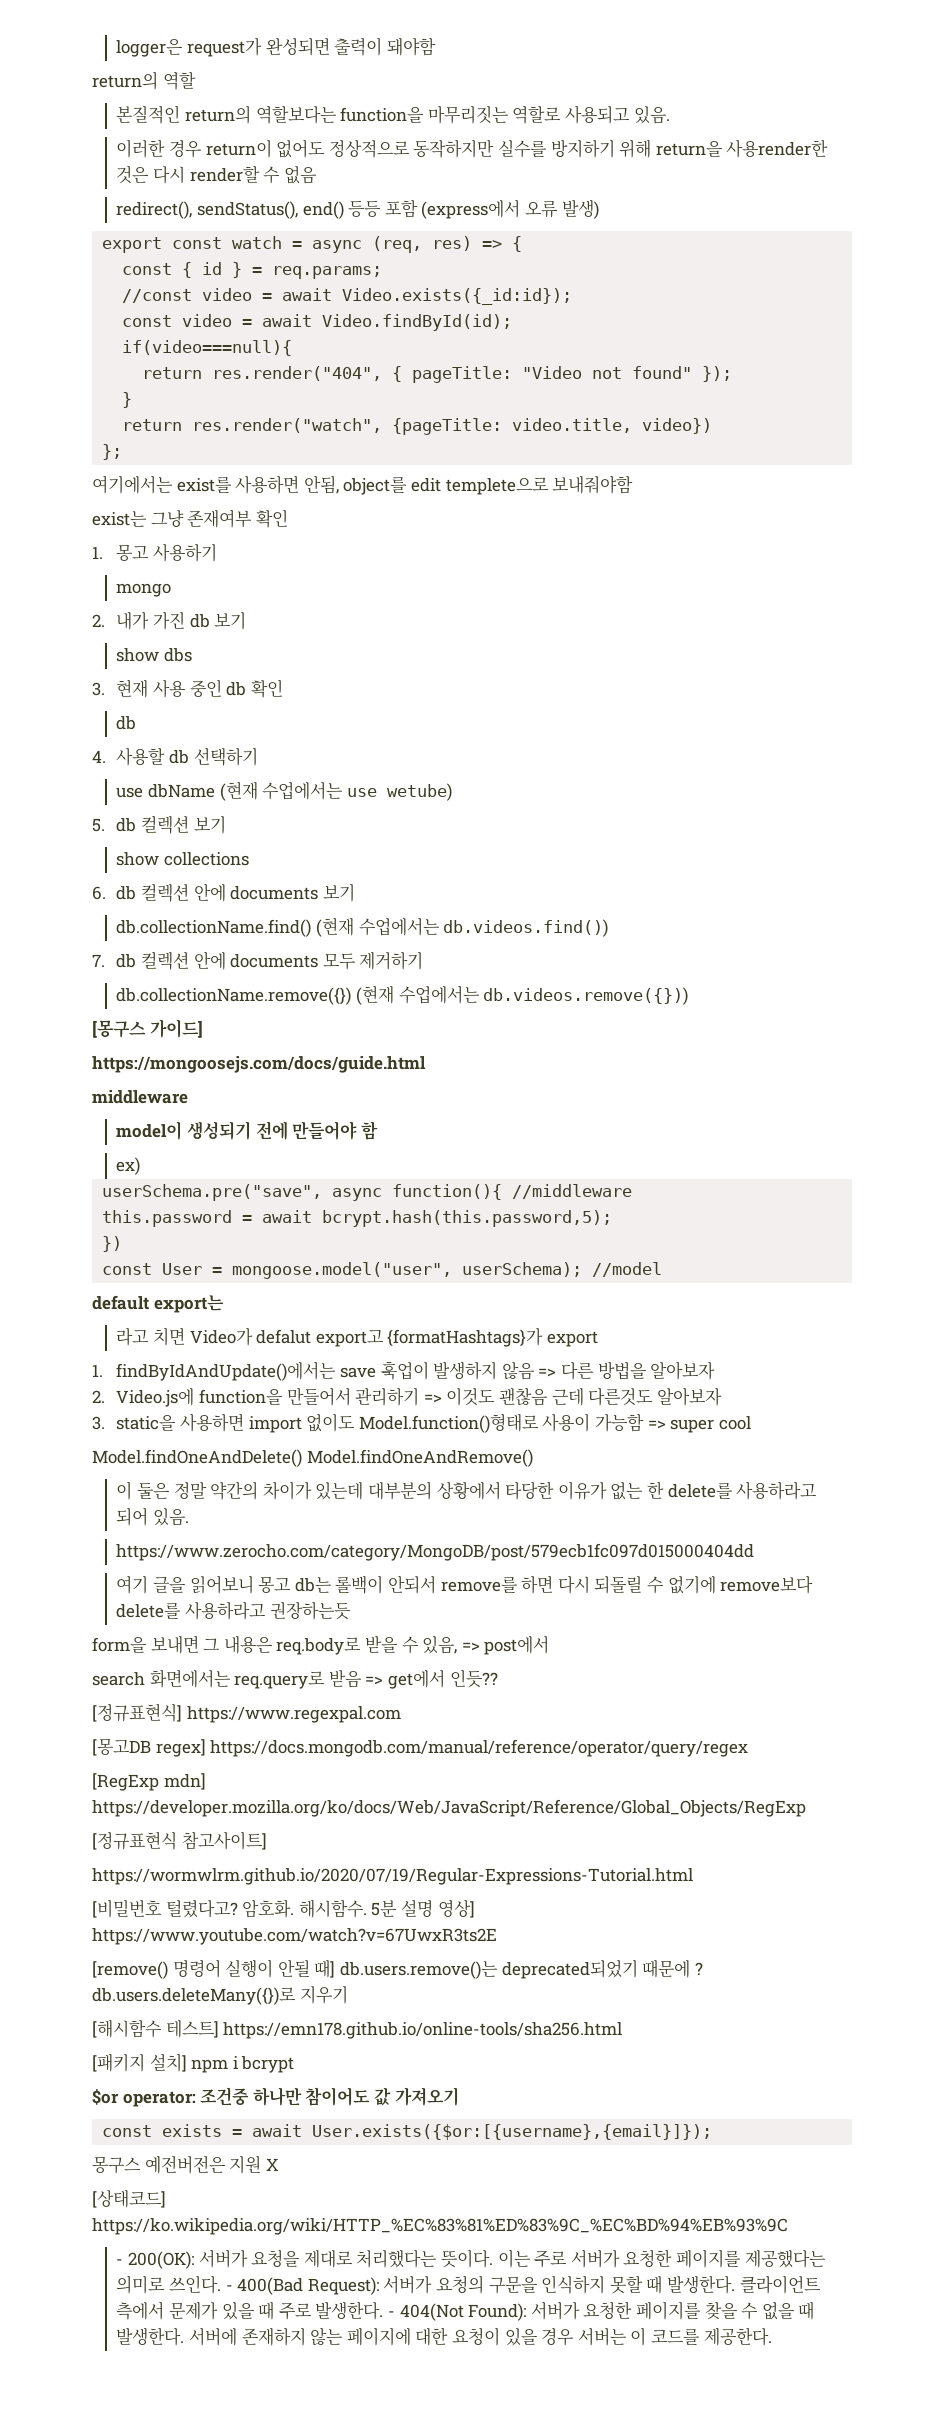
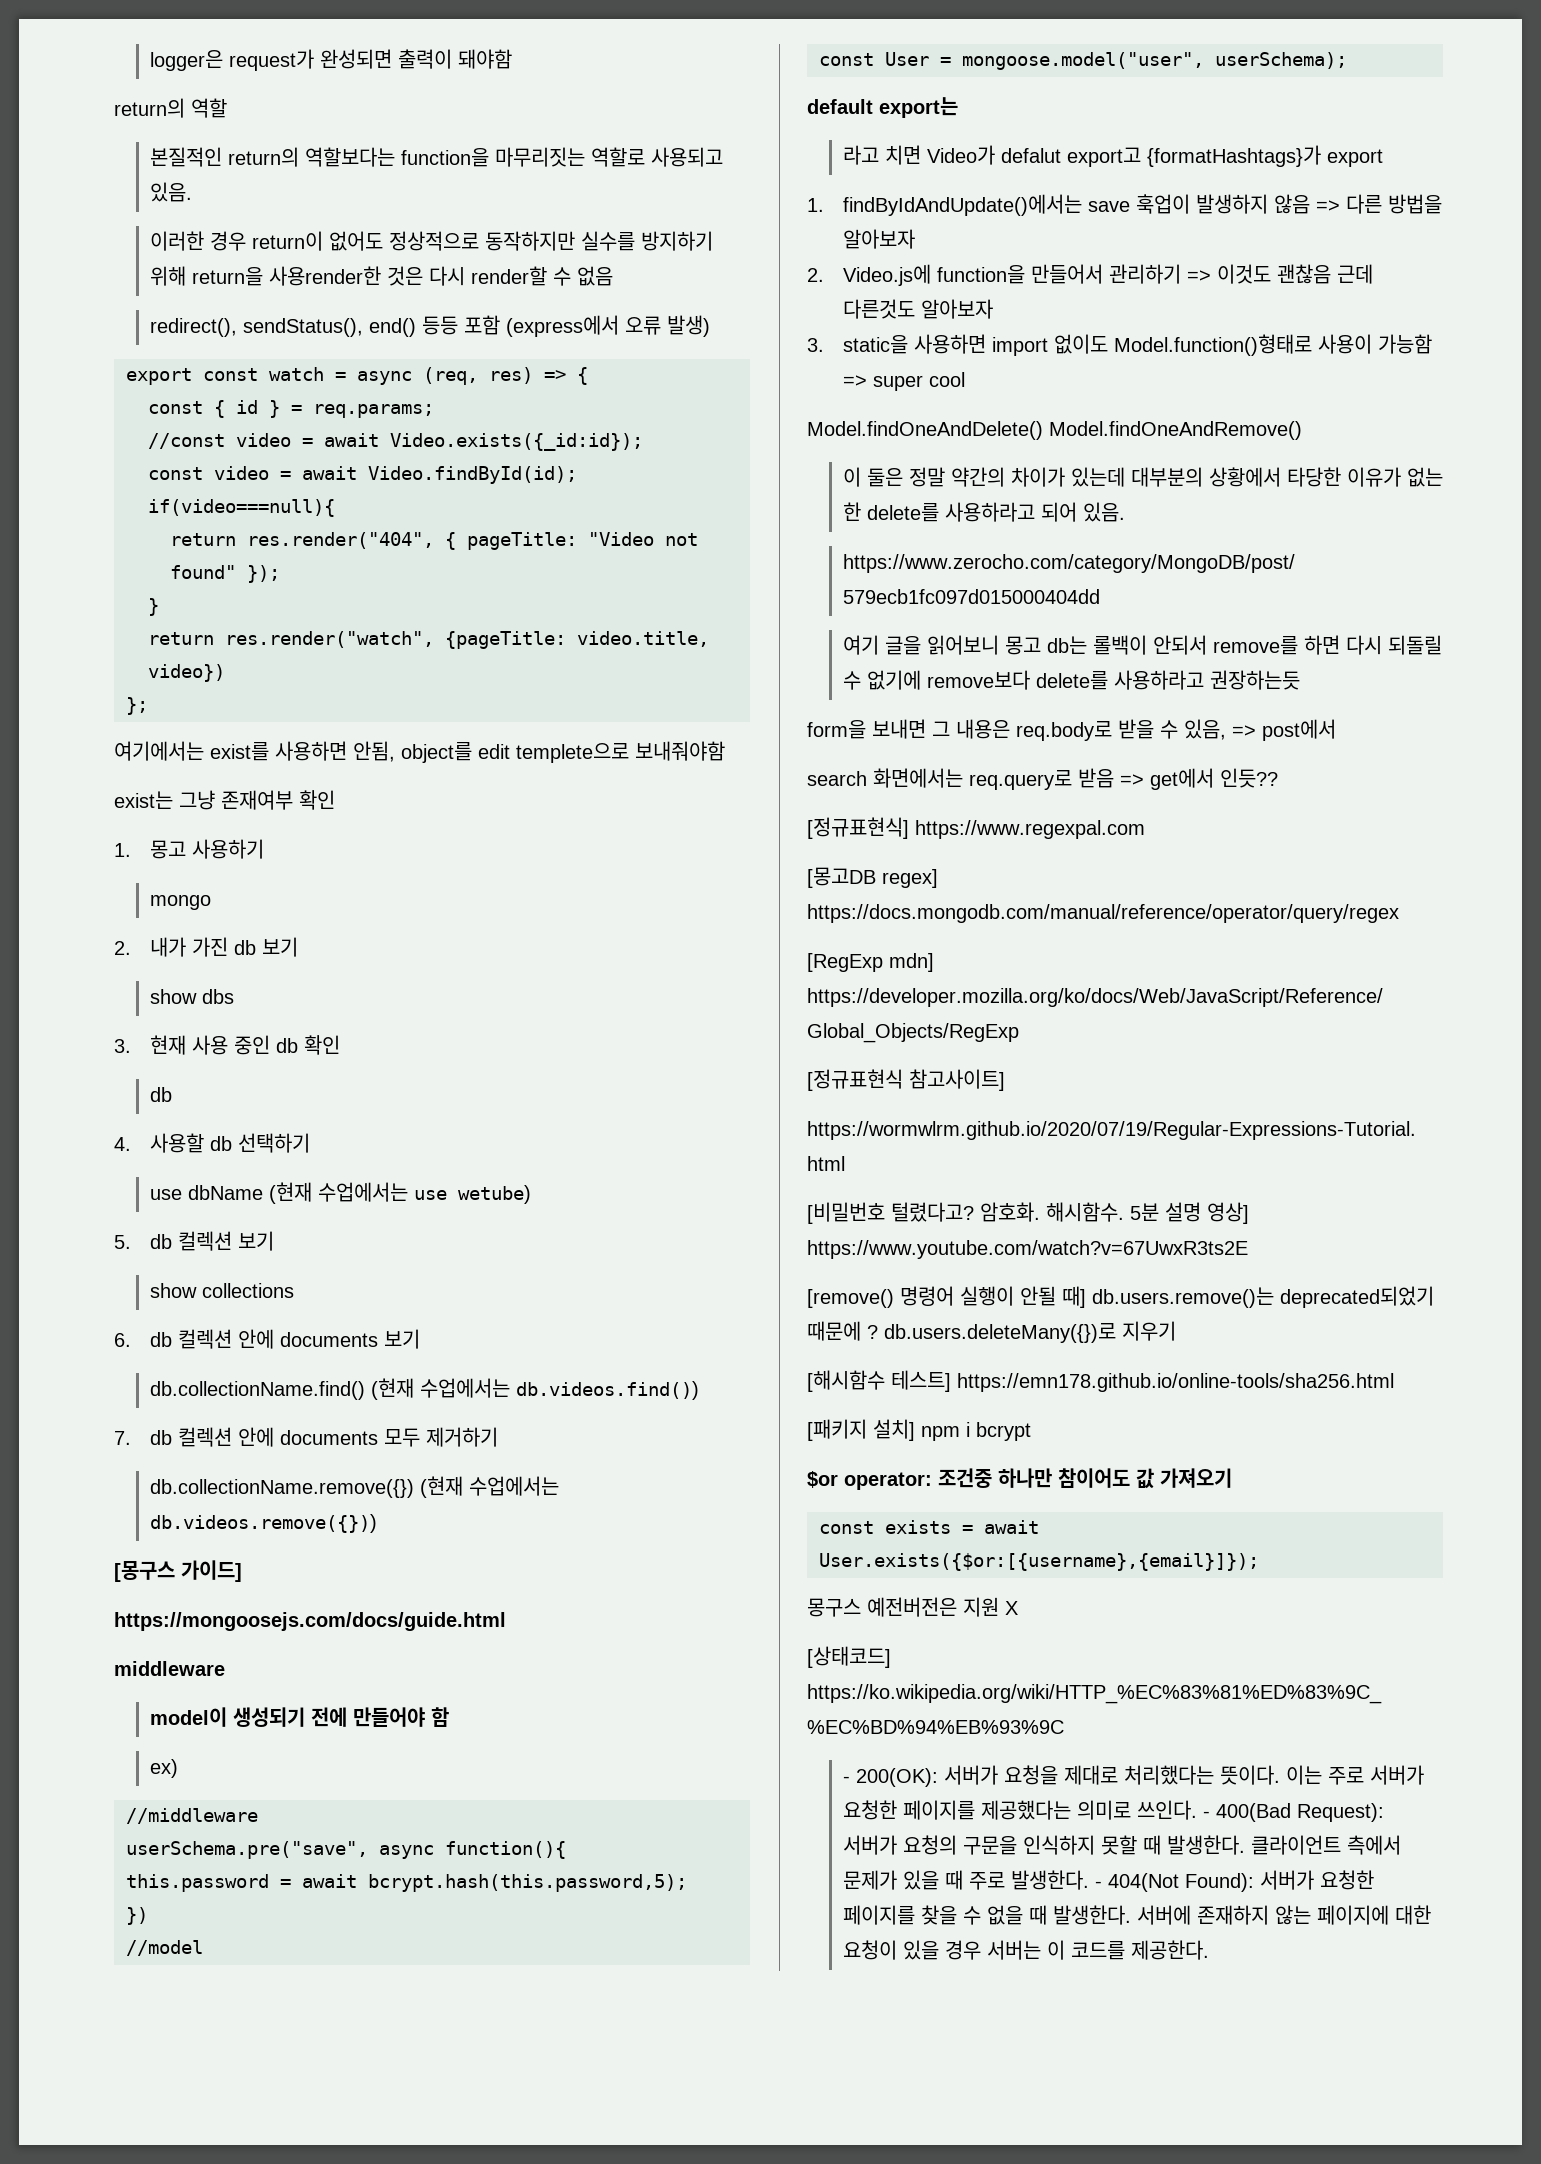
(141, 1166) none -> [126,1808,258,1824] // //middleware
[512,1184,633,1199] //middleware -> (566, 1850) none
(123, 1244) none -> [126,1940,203,1956] // //model
[592,1262,663,1277] //model -> (1347, 60) none

